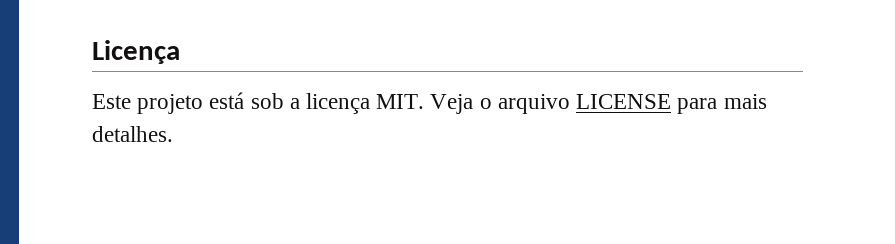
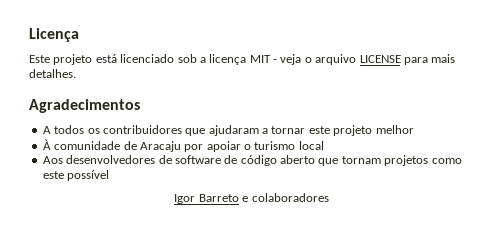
(245, 100) none -> [120,54,175,63] licenciado
[376,94,474,114] MIT. Veja -> [249,54,302,65] MIT - veja
(173, 134) none -> [29,99,140,113] [42,125,414,136] [42,139,324,152] [42,155,462,166] [42,170,110,181] [174,193,329,204] // Agradecimentos // A todos os contribuidores que ajudaram a tornar este projeto melhor // À comunidade de Aracaju por apoiar o turismo local // Aos desenvolvedores de software de código aberto que tornam projetos como este possível // Igor Barreto e colaboradores

